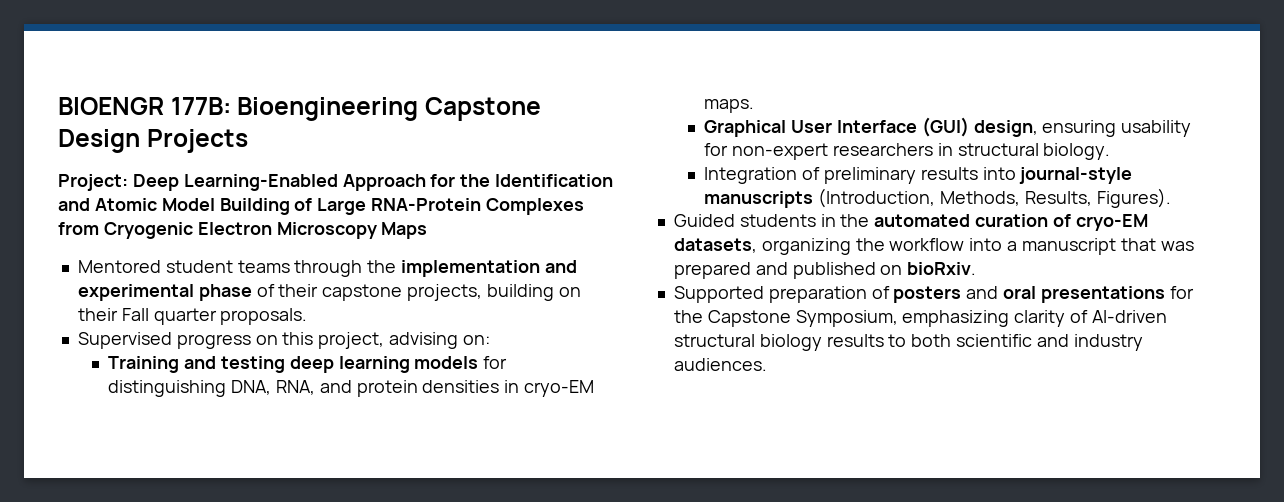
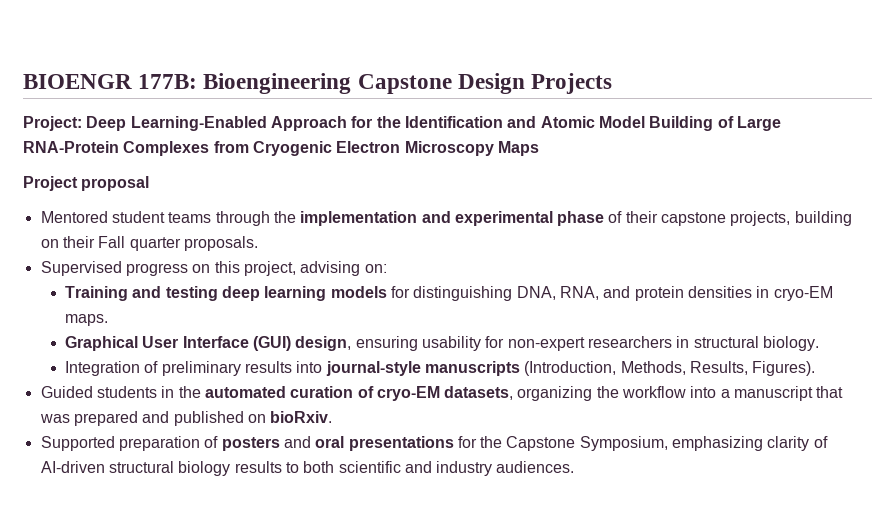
(428, 230) none -> [23,176,150,191] // Project proposal

